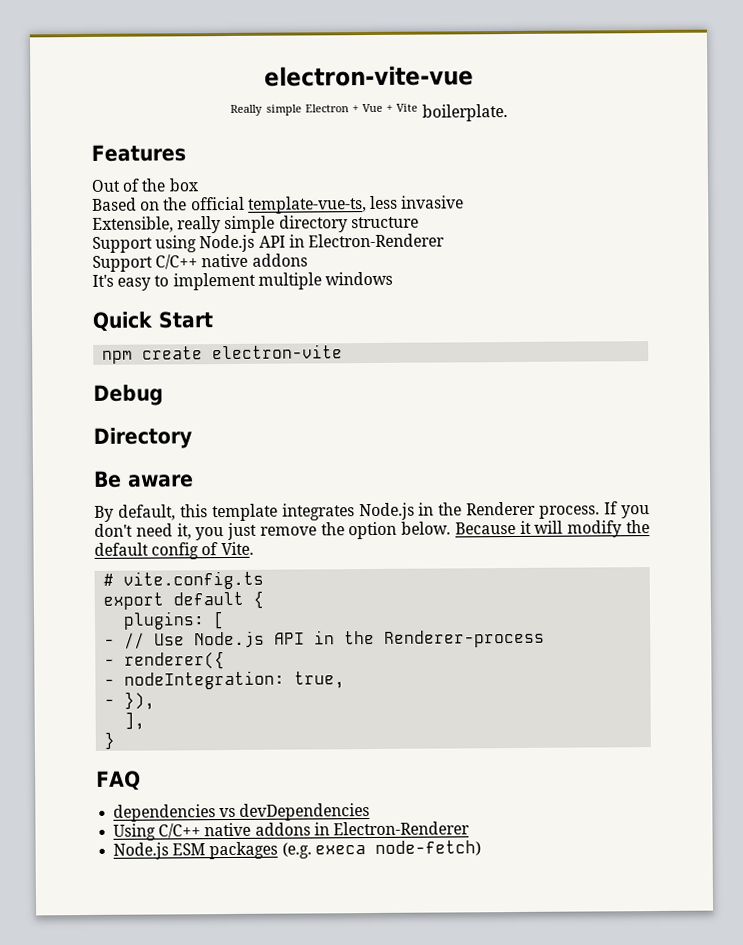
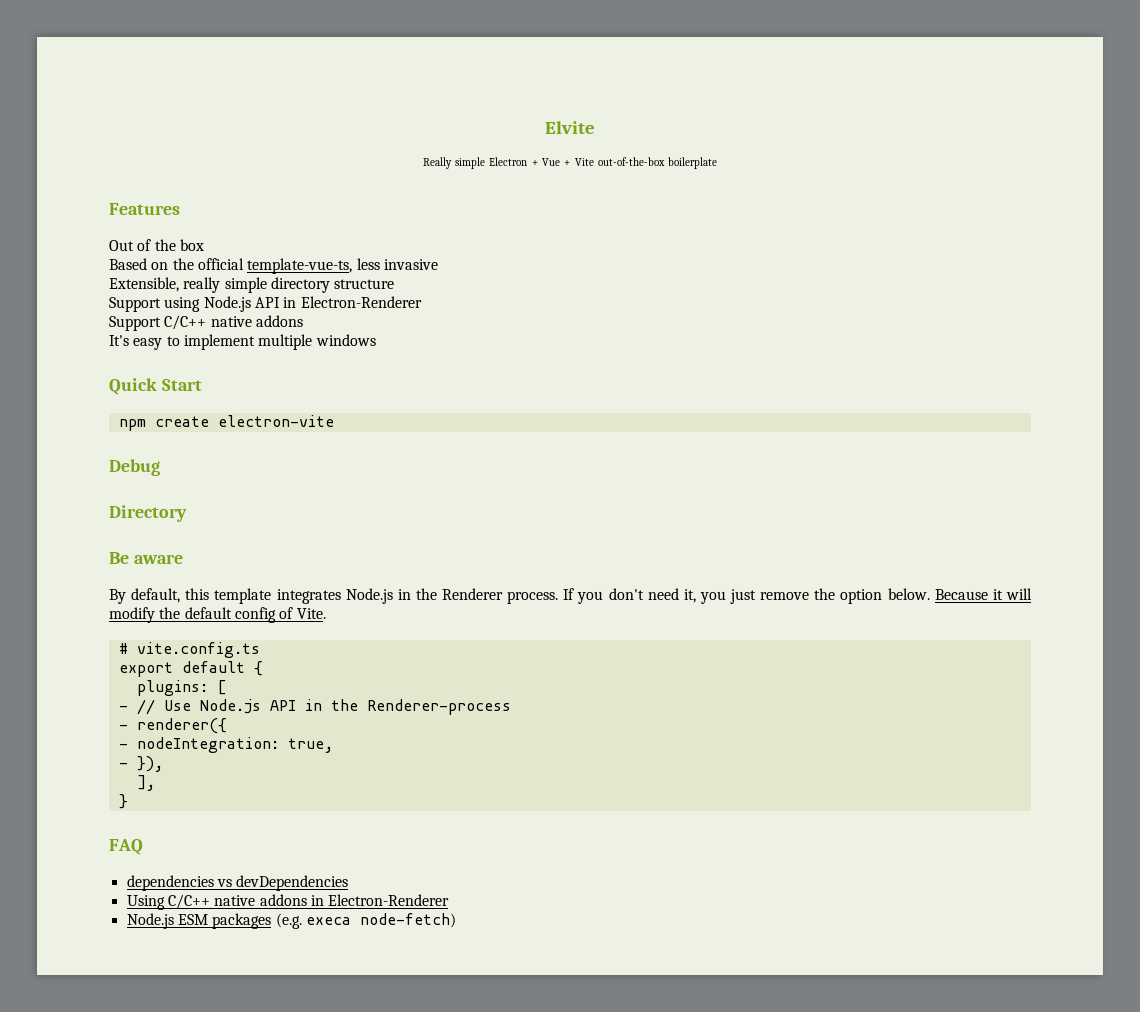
[264,65,474,87] electron-vite-vue -> [545,121,595,134] Elvite
[421,104,508,122] boilerplate. -> [597,157,718,169] out-of-the-box boilerplate

